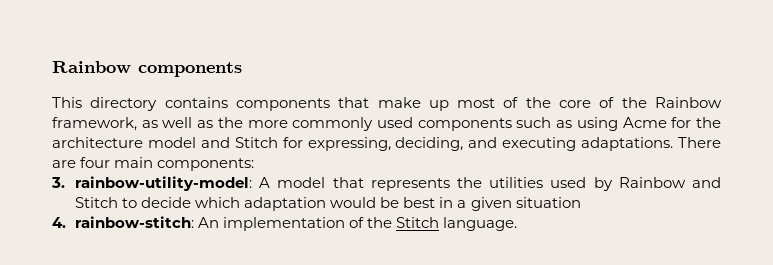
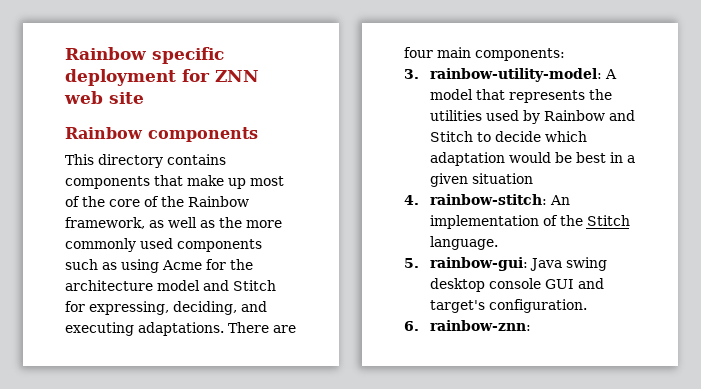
[52,61,131,73] Rainbow -> [65,47,224,64] [65,69,259,86] [64,91,144,104] [65,127,143,139] Rainbow specific deployment for ZNN web site // Rainbow
(518, 224) none -> [404,257,607,271] [429,278,604,292] [429,299,587,313] [404,320,531,331] // 5. rainbow-gui: Java swing desktop console GUI and target's configuration. // 6. rainbow-znn:

